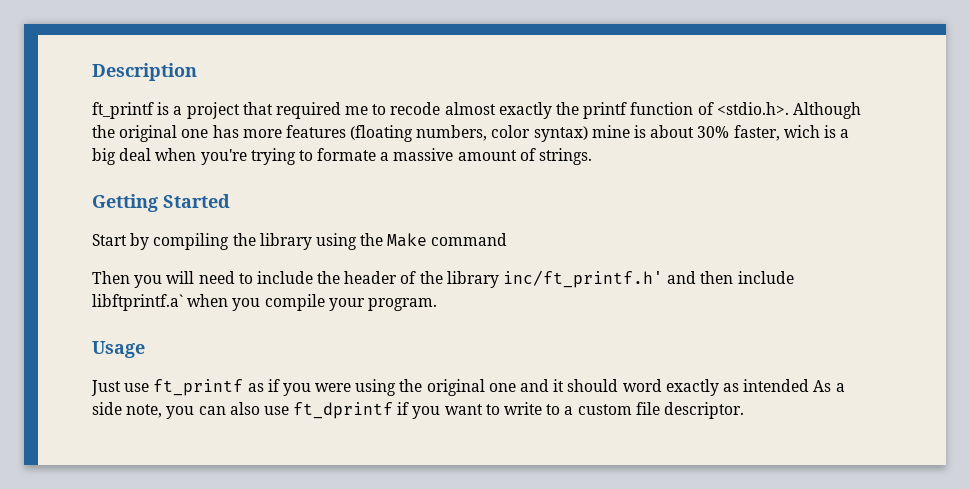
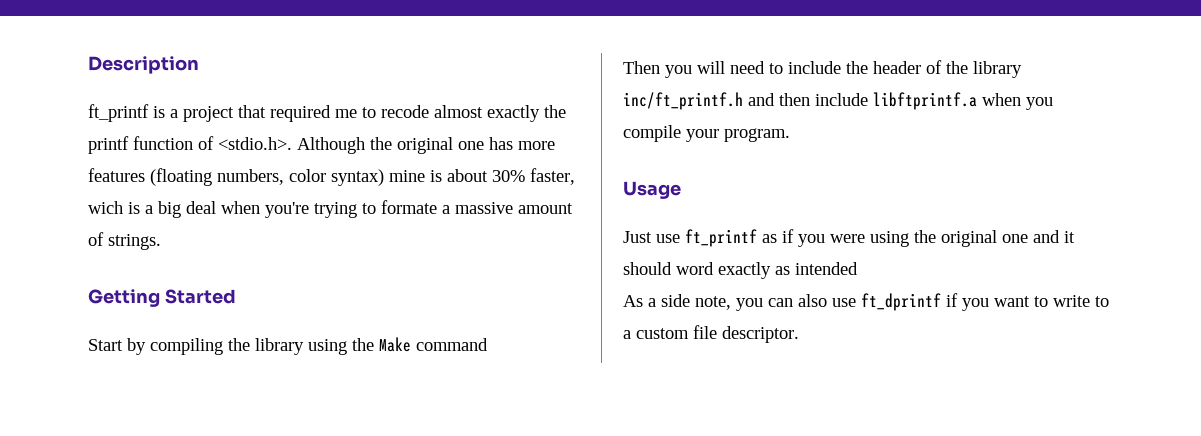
[503,270,664,288] inc/ft_printf.h' -> [623,92,743,110] inc/ft_printf.h
[92,294,183,311] libftprintf.a` -> [873,92,977,110] libftprintf.a
(810, 385) none -> (858, 268) //

